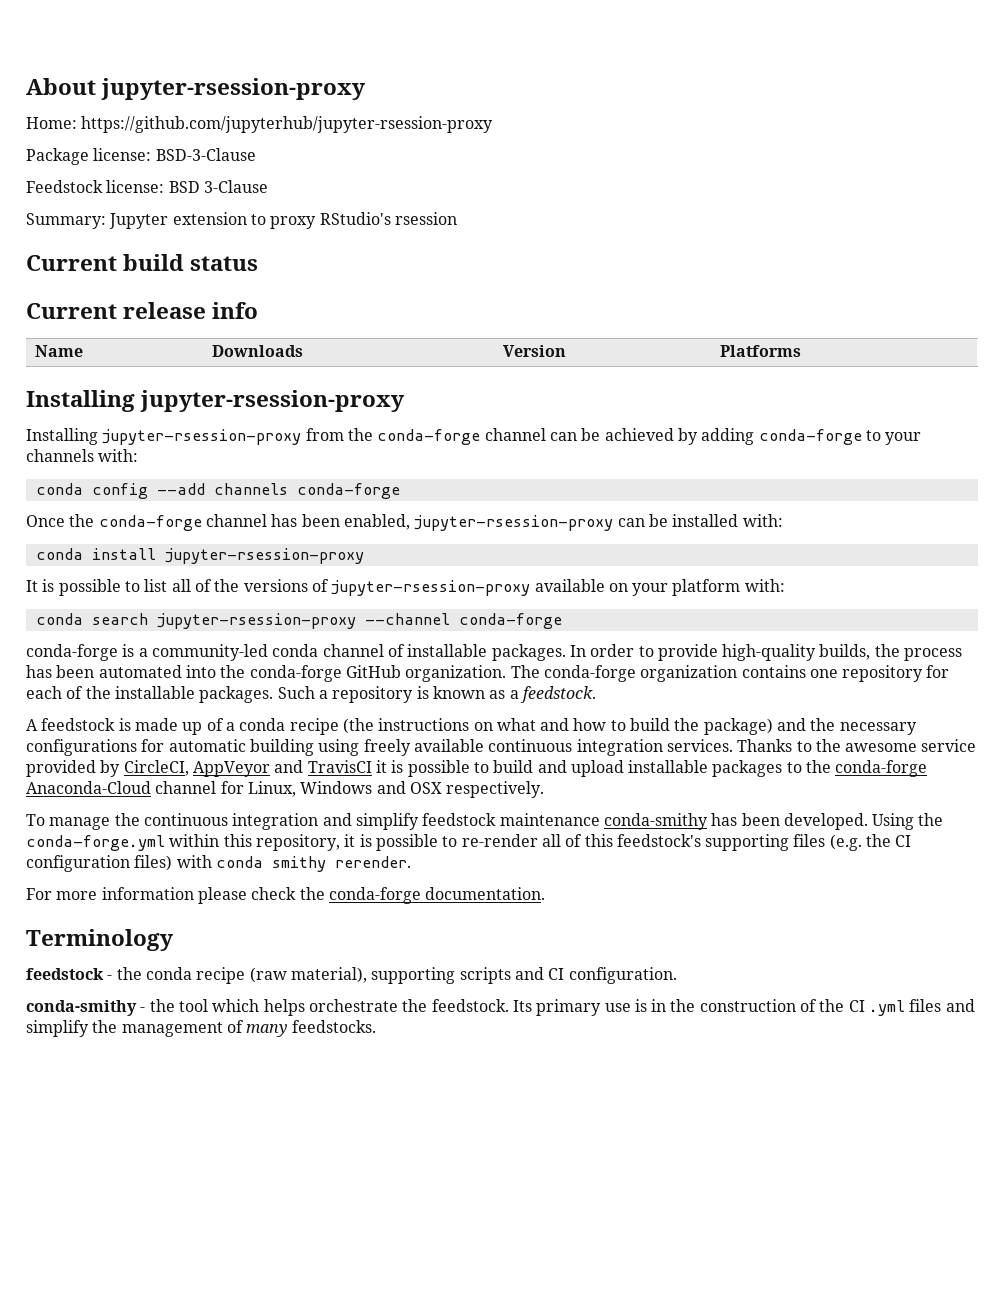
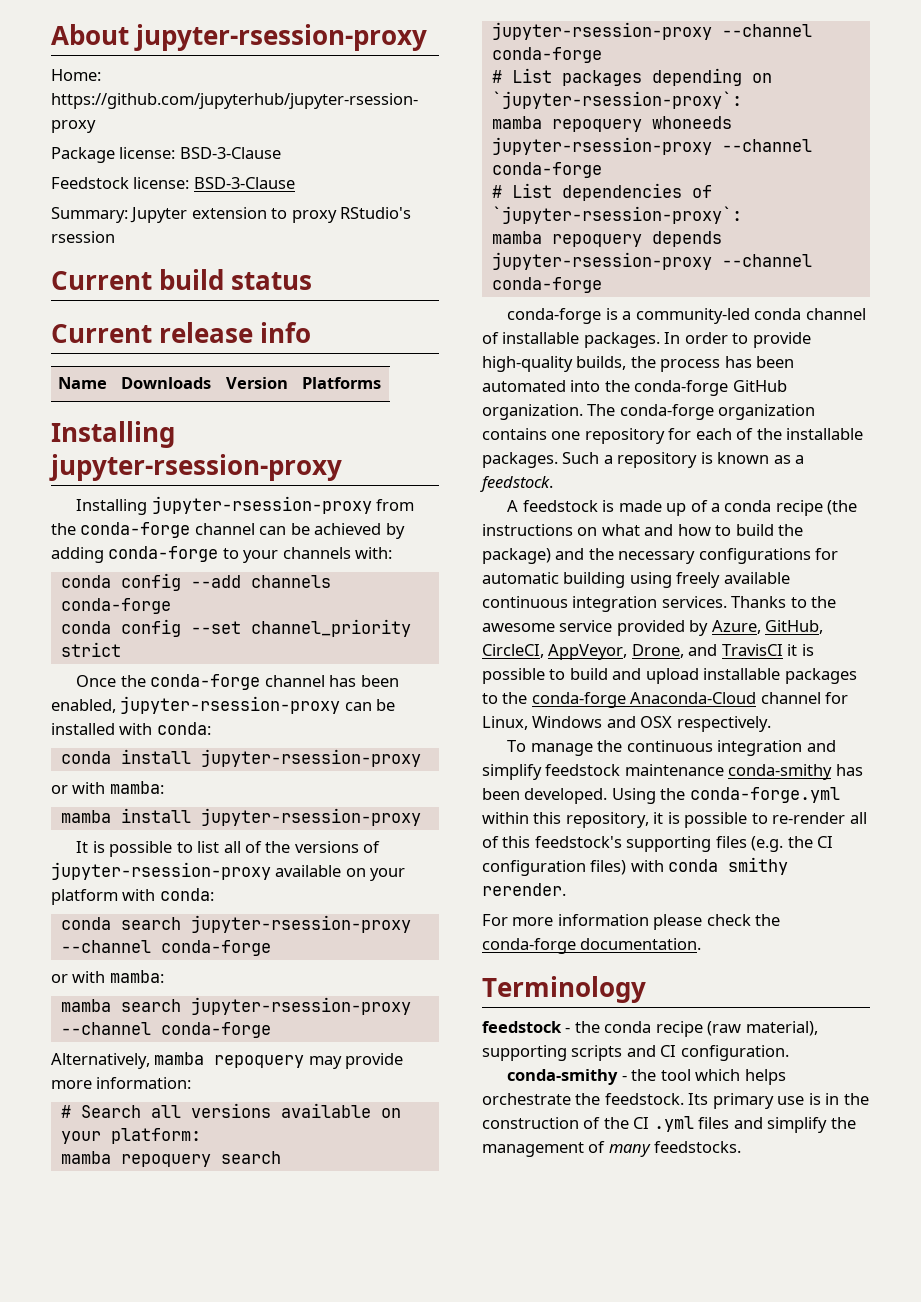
[168,180,268,193] BSD 3-Clause -> [193,177,295,189] BSD-3-Clause
(400, 491) none -> [60,619,411,637] [60,642,121,657] // conda config --set channel_priority strict
[742,514,783,527] with: -> [119,722,211,735] with conda:
(364, 556) none -> [51,781,164,794] [60,808,421,826] // or with mamba: // mamba install jupyter-rsession-proxy
[744,579,785,592] with: -> [122,888,214,901] with conda:
(562, 621) none -> [51,970,164,983] [60,997,411,1015] [60,1022,271,1038] [51,1052,404,1069] [51,1077,192,1089] [60,1103,401,1118] [60,1128,201,1144] [60,1151,281,1167] [491,22,812,40] [491,47,602,63] [491,68,772,86] [491,91,742,109] [491,116,732,132] [491,137,812,155] [491,162,602,178] [491,183,712,201] [491,206,742,224] [491,231,722,247] [491,252,812,270] [491,277,602,293] // or with mamba: // mamba search jupyter-rsession-proxy --channel conda-forge // Alternatively, mamba repoquery may provide more information: // # Search all versions available on your platform: // mamba repoquery search jupyter-rsession-proxy --channel conda-forge // # List packages depending on `jupyter-rsession-proxy`: // mamba repoquery whoneeds jupyter-rsession-proxy --channel conda-forge // # List dependencies of `jupyter-rsession-proxy`: // mamba repoquery depends jupyter-rsession-proxy --channel conda-forge
[123,760,270,777] CircleCI, AppVeyor -> [711,620,824,634] [482,644,684,660] Azure, GitHub, CircleCI, AppVeyor, Drone,

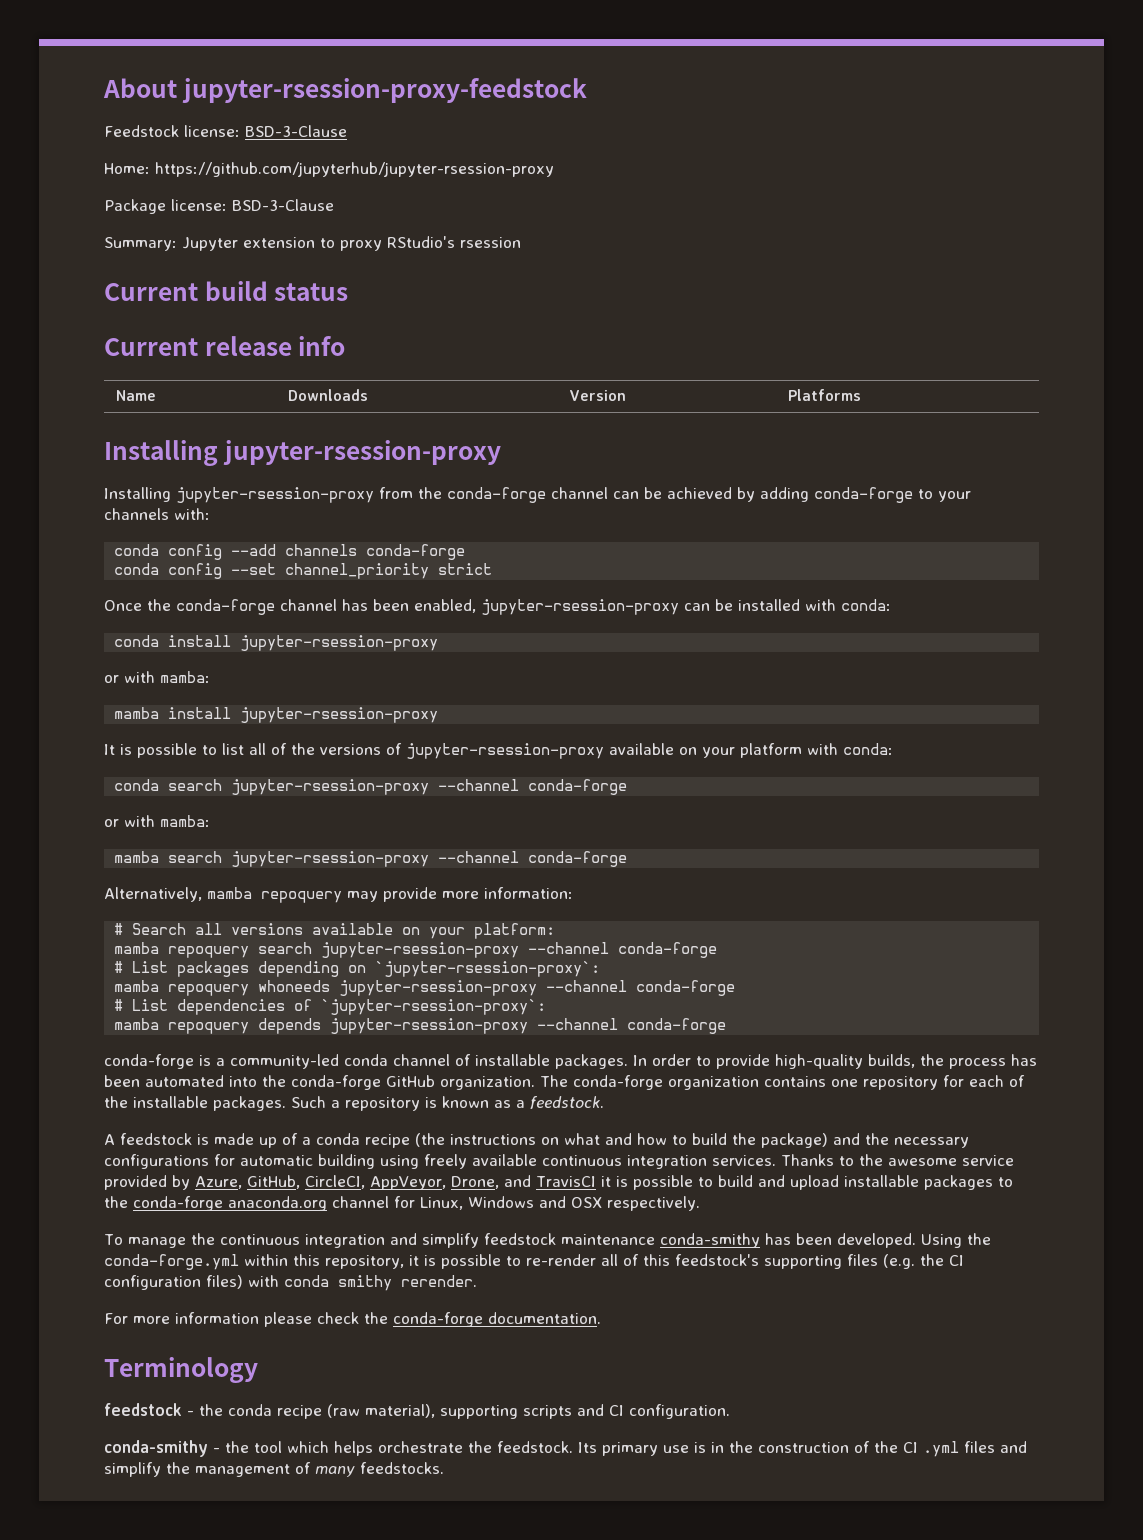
[134,24,428,51] jupyter-rsession-proxy -> [181,78,587,103] [104,125,347,137] jupyter-rsession-proxy-feedstock // Feedstock license: BSD-3-Clause
[51,177,295,189] // Feedstock license: BSD-3-Clause -> (334, 205) none
[630,692,757,704] Anaconda-Cloud -> [228,1196,327,1211] anaconda.org

